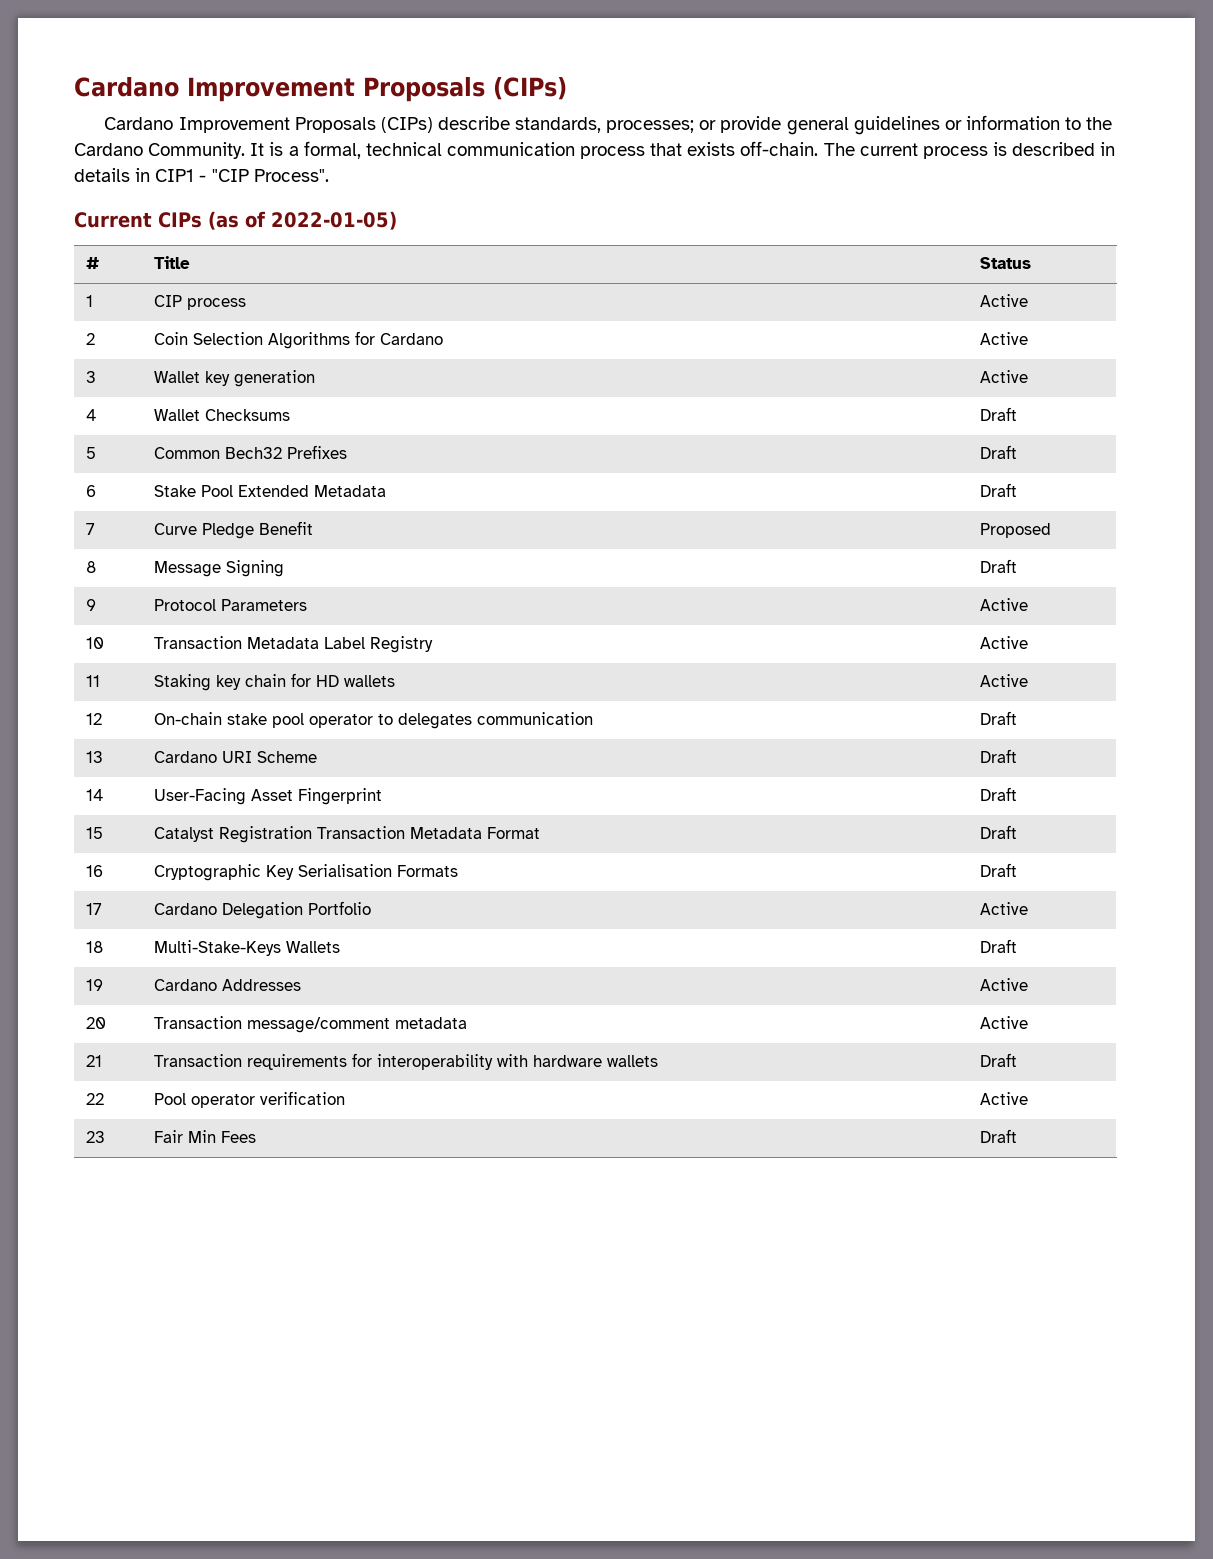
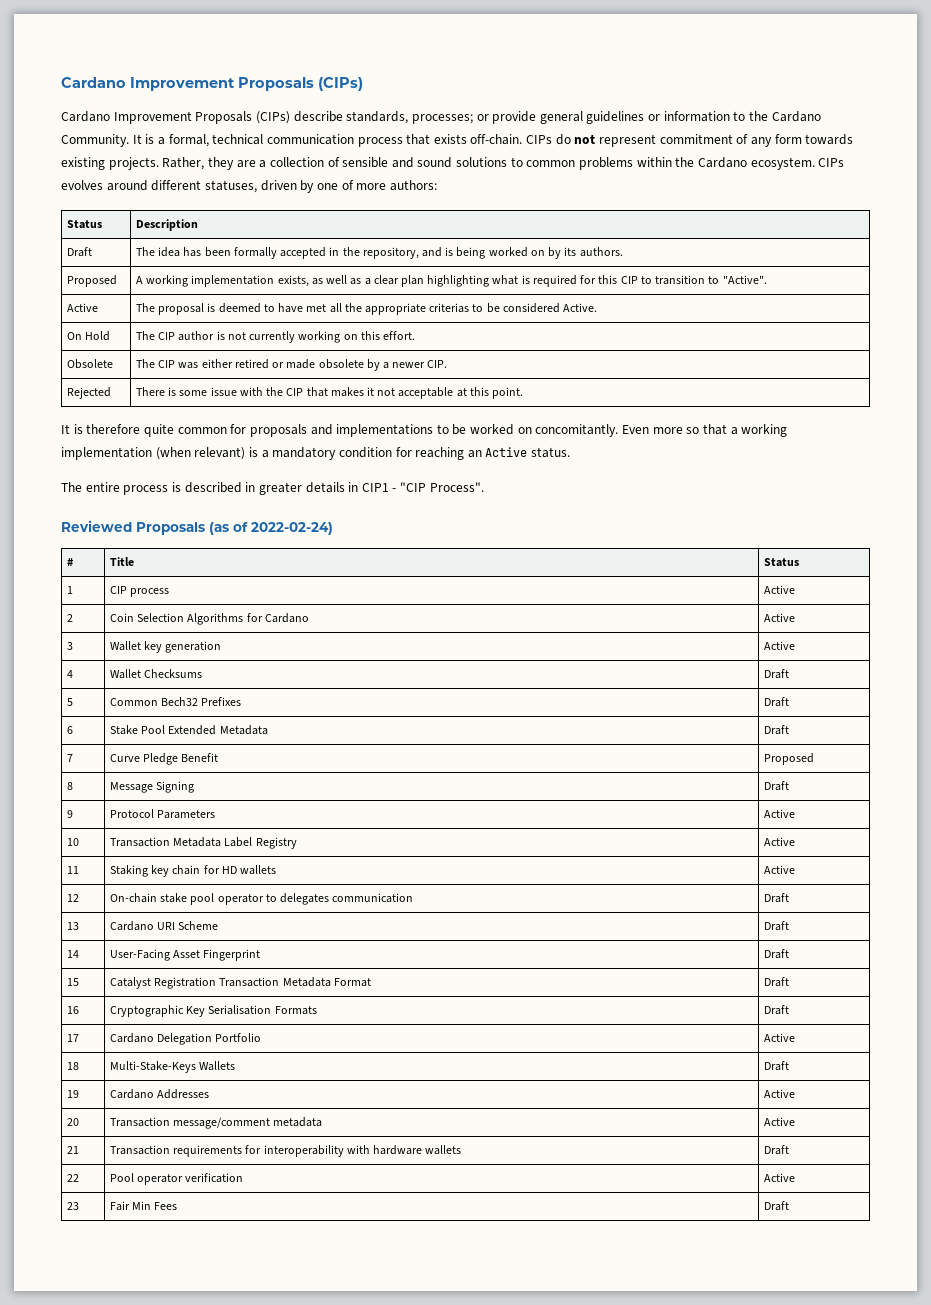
[823,143,918,156] The current -> [526,134,854,147] [61,157,845,170] [61,180,437,193] [66,220,102,229] [135,219,198,231] [66,247,92,257] [135,247,623,259] [66,275,117,287] [135,275,767,287] [66,303,98,312] [135,303,598,315] [66,331,111,341] [135,331,416,343] [66,359,113,369] [135,359,448,371] [66,387,111,399] [135,387,524,399] [61,424,788,437] [61,447,571,460] [61,482,120,492] CIPs do not represent commitment of any form towards existing projects. Rather, they are a collection of sensible and sound solutions to common problems within the Cardano ecosystem. CIPs evolves around different statuses, driven by one of more authors: // Status | Description // Draft | The idea has been formally accepted in the repository, and is being worked on by its authors. // Proposed | A working implementation exists, as well as a clear plan highlighting what is required for this CIP to transition to "Active". // Active | The proposal is deemed to have met all the appropriate criterias to be considered Active. // On Hold | The CIP author is not currently working on this effort. // Obsolete | The CIP was either retired or made obsolete by a newer CIP. // Rejected | There is some issue with the CIP that makes it not acceptable at this point. // It is therefore quite common for proposals and implementations to be worked on concomitantly. Even more so that a working implementation (when relevant) is a mandatory condition for reaching an Active status. // The entire
(1116, 149) none -> [258,482,302,495] greater
[74,212,202,228] Current CIPs -> [61,520,205,535] Reviewed Proposals
[271,211,397,230] 2022-01-05) -> [251,522,333,535] 2022-02-24)

